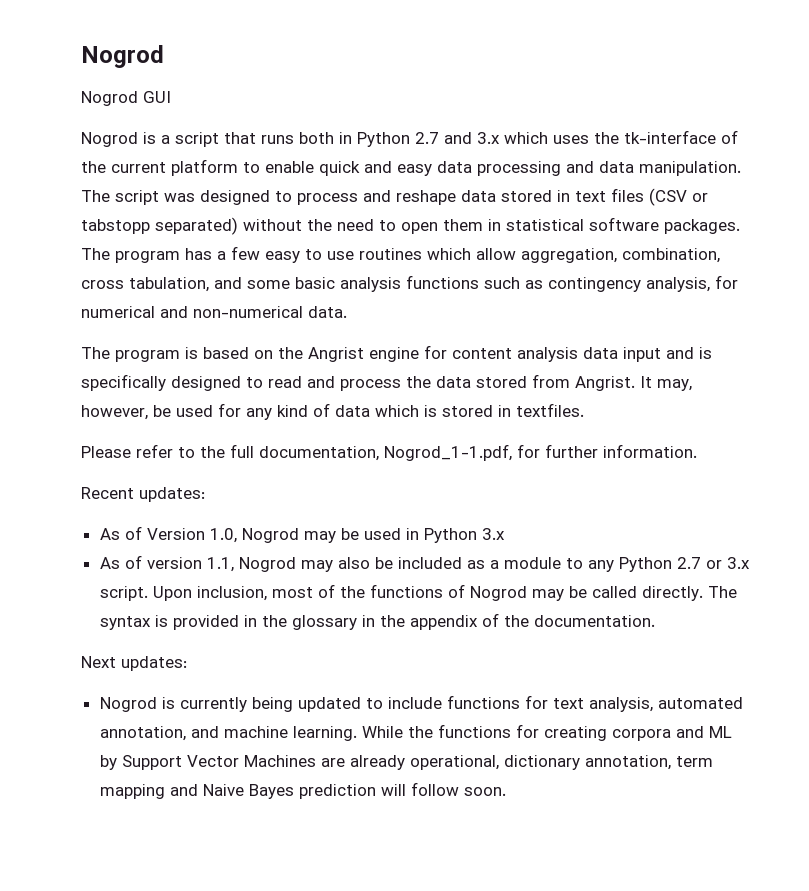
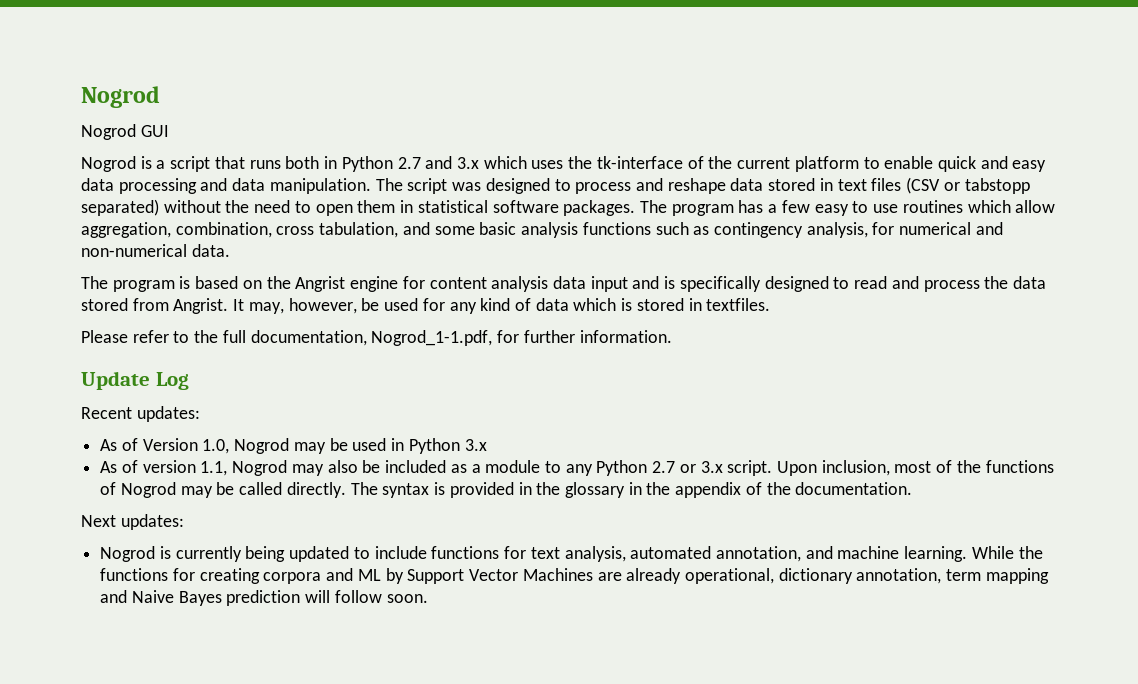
(697, 451) none -> [81,371,189,390] // Update Log

